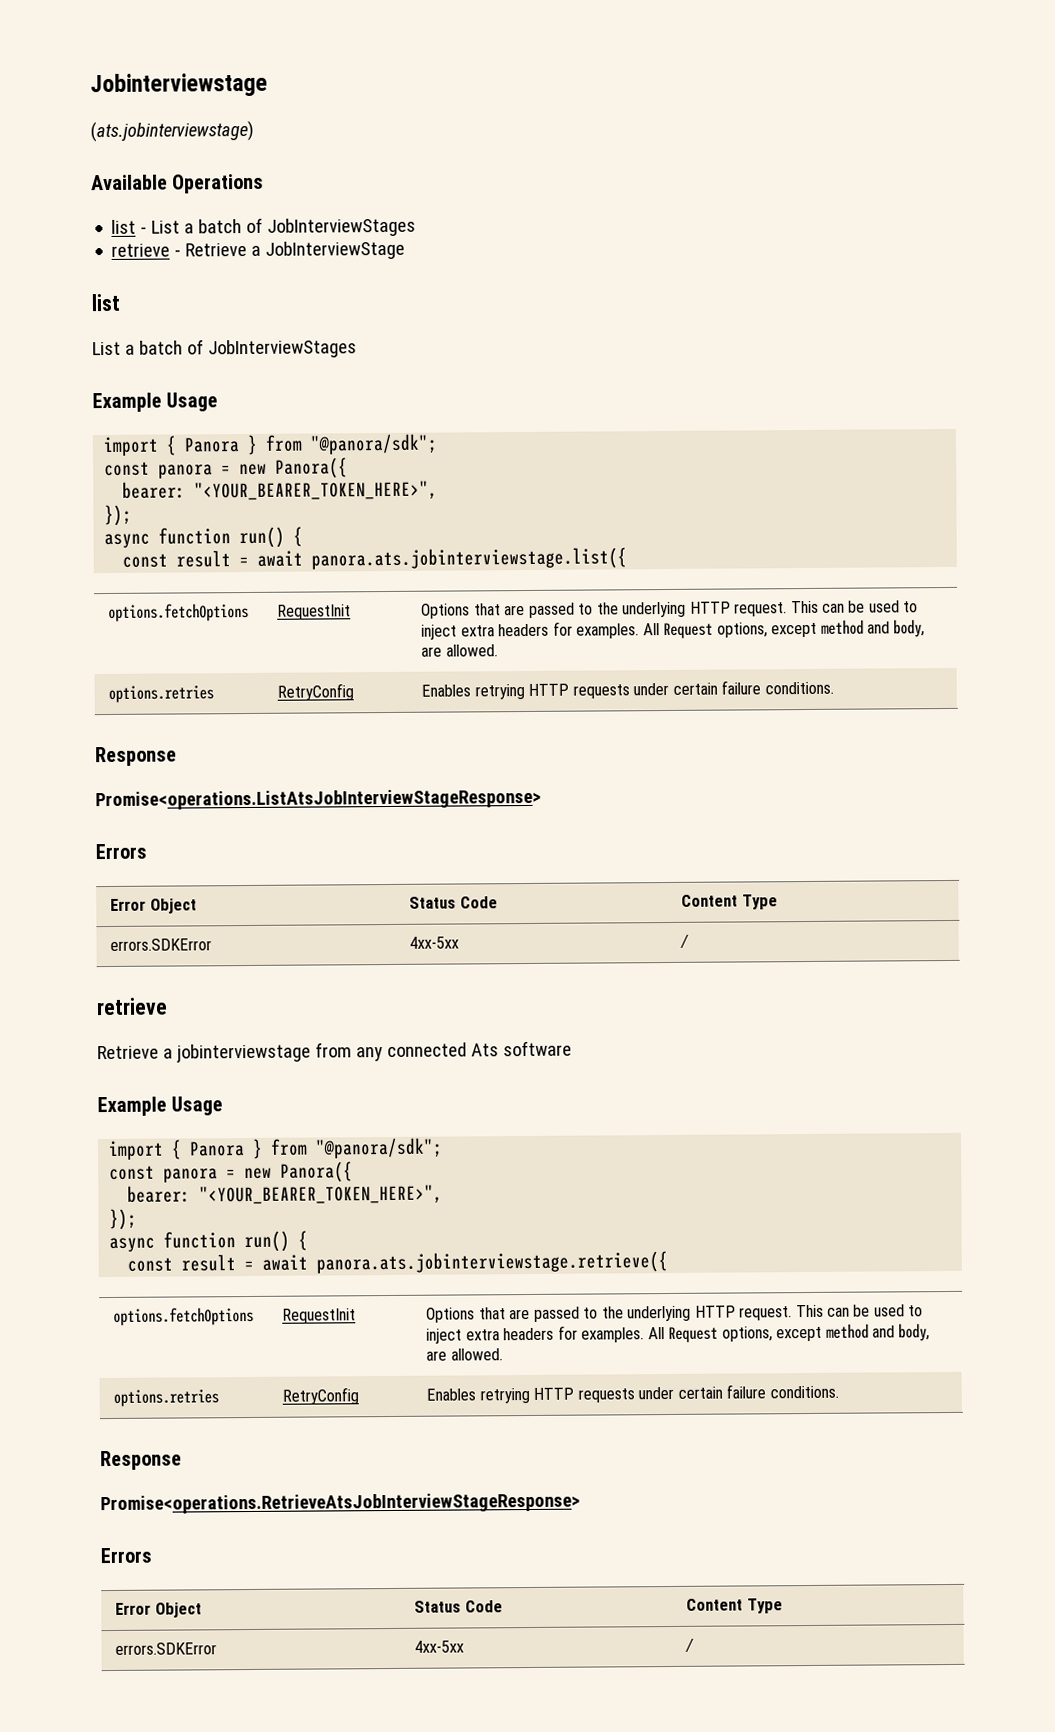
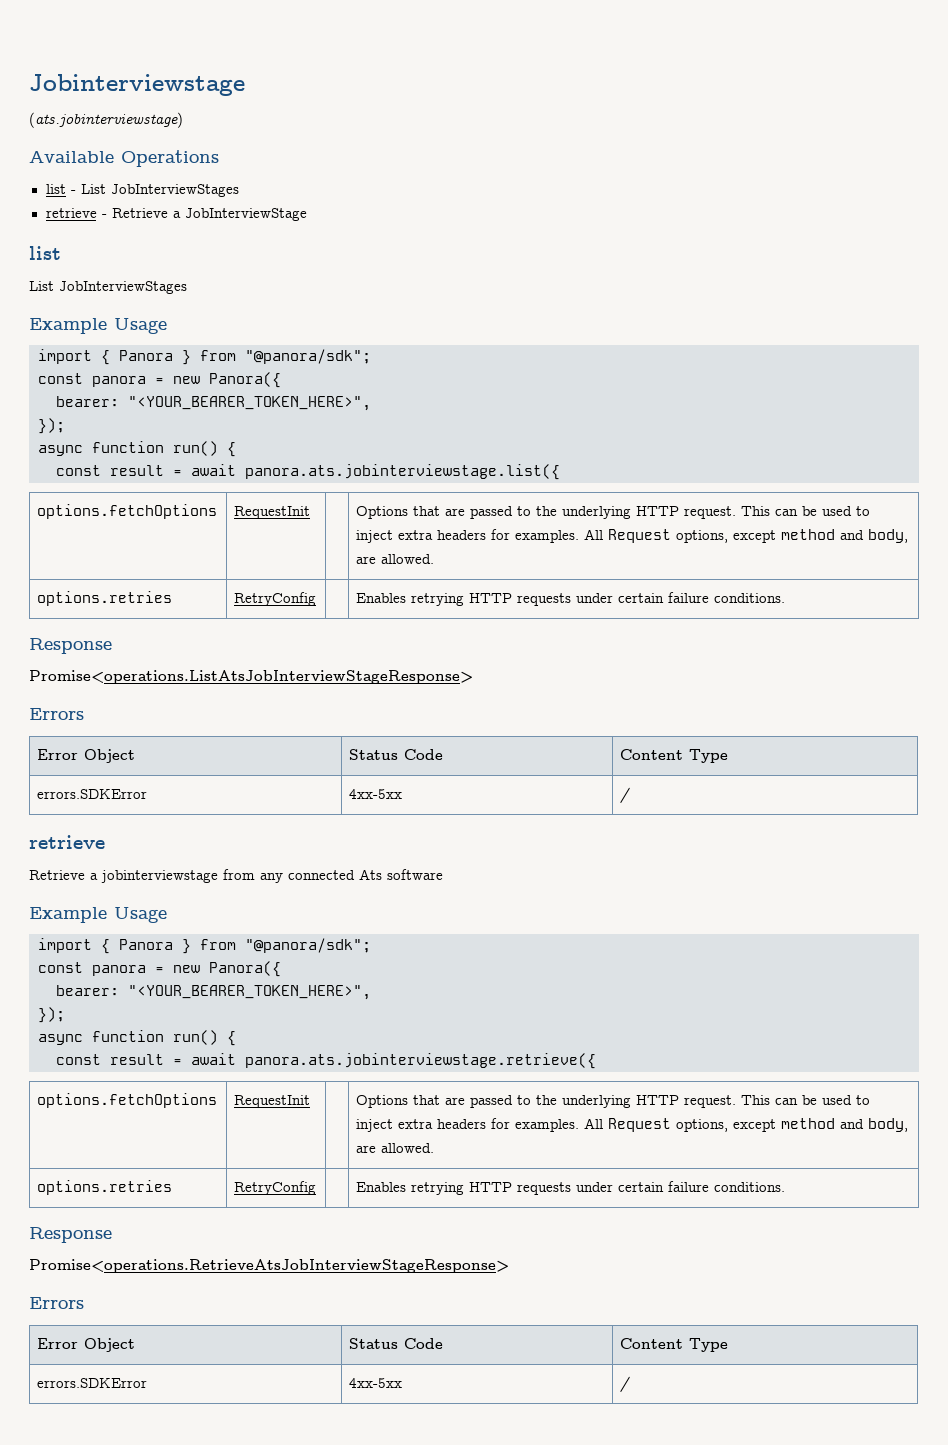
[184,217,264,234] a batch of -> (106, 189) none
[124,339,204,355] a batch of -> (54, 286) none

